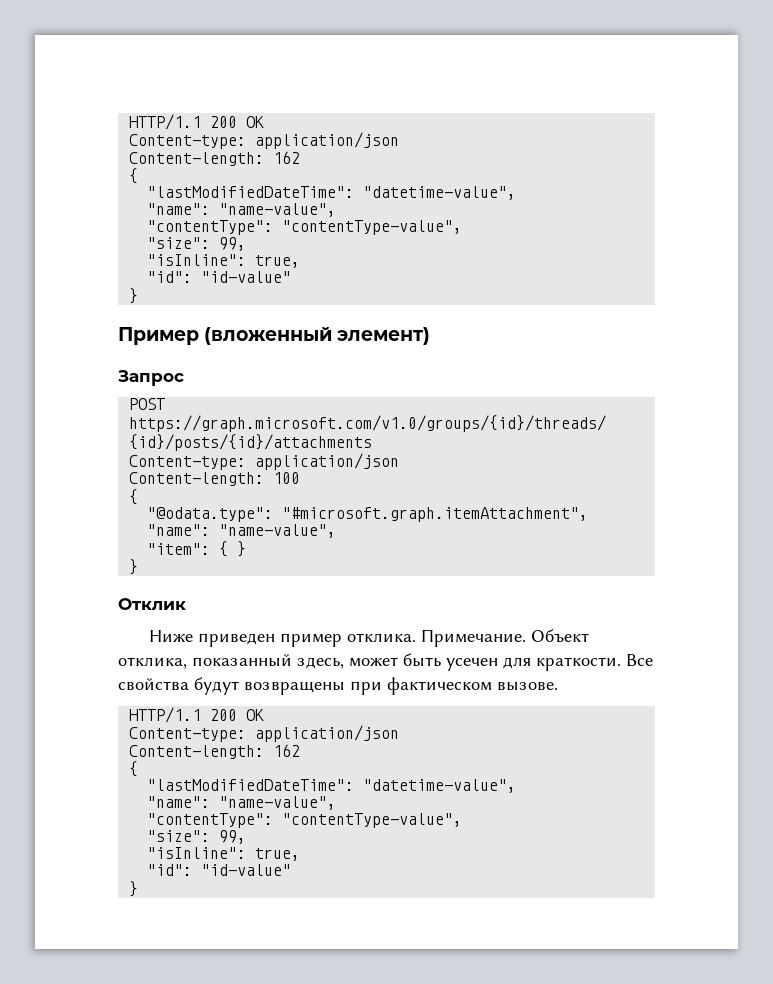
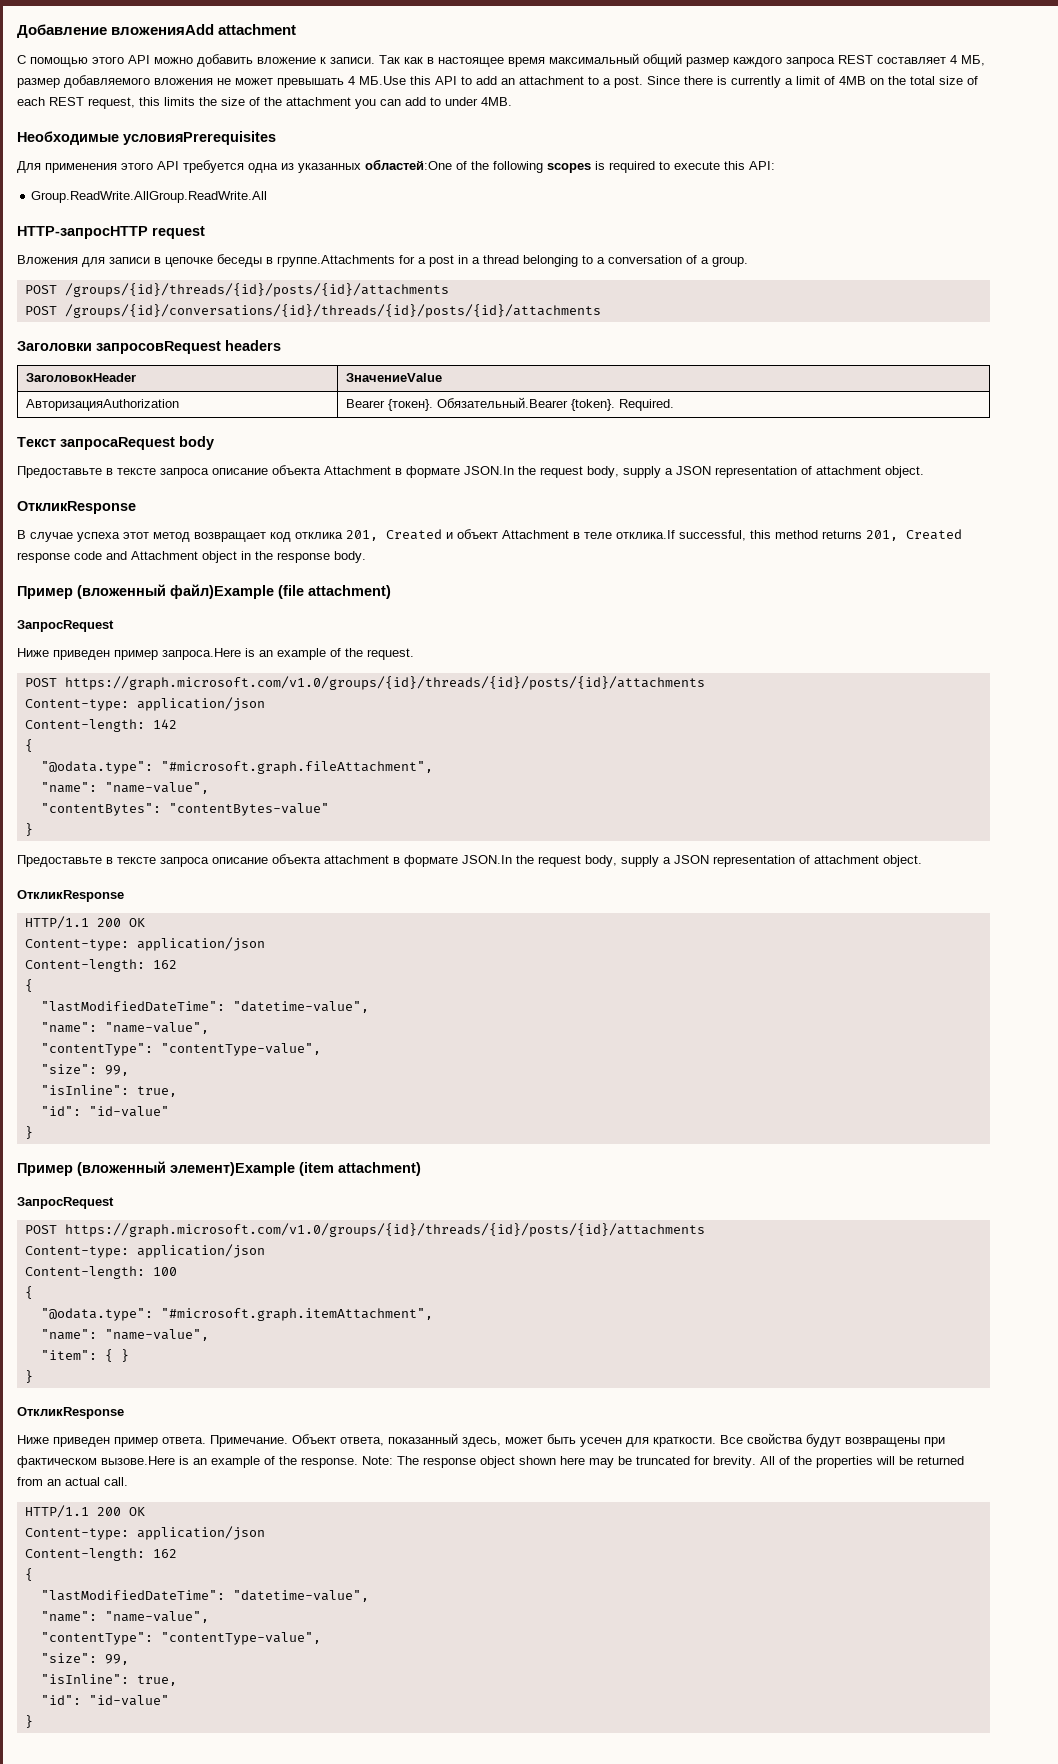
(129, 122) none -> [17,24,297,38] [17,53,985,67] [17,75,978,88] [17,97,512,109] [17,131,276,145] [17,159,775,173] [31,191,268,203] [17,226,205,239] [17,254,748,267] [24,283,449,297] [24,304,601,318] [17,340,281,354] [25,373,136,382] [345,373,442,382] [25,399,179,411] [345,397,674,411] [17,436,214,450] [17,465,924,478] [17,501,136,514] [17,529,962,542] [17,551,366,563] [17,584,391,599] [17,620,114,632] [17,648,414,660] [24,676,705,690] [24,697,265,711] [24,719,177,732] [24,739,33,752] [40,761,433,774] [40,782,209,794] [40,803,329,816] [24,823,33,836] [17,854,922,867] [17,890,124,902] Добавление вложенияAdd attachment // С помощью этого API можно добавить вложение к записи. Так как в настоящее время максимальный общий размер каждого запроса REST составляет 4 МБ, размер добавляемого вложения не может превышать 4 МБ.Use this API to add an attachment to a post. Since there is currently a limit of 4MB on the total size of each REST request, this limits the size of the attachment you can add to under 4MB. // Необходимые условияPrerequisites // Для применения этого API требуется одна из указанных областей:One of the following scopes is required to execute this API: // Group.ReadWrite.AllGroup.ReadWrite.All // HTTP-запросHTTP request // Вложения для записи в цепочке беседы в группе.Attachments for a post in a thread belonging to a conversation of a group. // POST /groups/{id}/threads/{id}/posts/{id}/attachments // POST /groups/{id}/conversations/{id}/threads/{id}/posts/{id}/attachments // Заголовки запросовRequest headers // ЗаголовокHeader | ЗначениеValue // АвторизацияAuthorization | Bearer {токен}. Обязательный.Bearer {token}. Required. // Текст запросаRequest body // Предоставьте в тексте запроса описание объекта Attachment в формате JSON.In the request body, supply a JSON representation of attachment object. // ОткликResponse // В случае успеха этот метод возвращает код отклика 201, Created и объект Attachment в теле отклика.If successful, this method returns 201, Created response code and Attachment object in the response body. // Пример (вложенный файл)Example (file attachment) // ЗапросRequest // Ниже приведен пример запроса.Here is an example of the request. // POST https://graph.microsoft.com/v1.0/groups/{id}/threads/{id}/posts/{id}/attachments // Content-type: application/json // Content-length: 142 // { // "@odata.type": "#microsoft.graph.fileAttachment", // "name": "name-value", // "contentBytes": "contentBytes-value" // } // Предоставьте в тексте запроса описание объекта attachment в формате JSON.In the request body, supply a JSON representation of attachment object. // ОткликResponse //
[337,327,431,345] [118,370,184,386] элемент) // Запрос -> [170,1162,421,1176] [17,1197,114,1209] элемент)Example (item attachment) // ЗапросRequest
[118,598,186,610] [148,630,416,647] Отклик // Ниже приведен пример отклика. -> [17,1407,124,1419] [17,1435,206,1447] ОткликResponse // Ниже приведен пример ответа.
[118,657,187,669] отклика, -> [340,1437,384,1446] ответа,
[497,681,558,691] вызове. -> [101,1456,964,1468] [17,1477,128,1486] вызове.Here is an example of the response. Note: The response object shown here may be truncated for brevity. All of the properties will be returned from an actual call.

